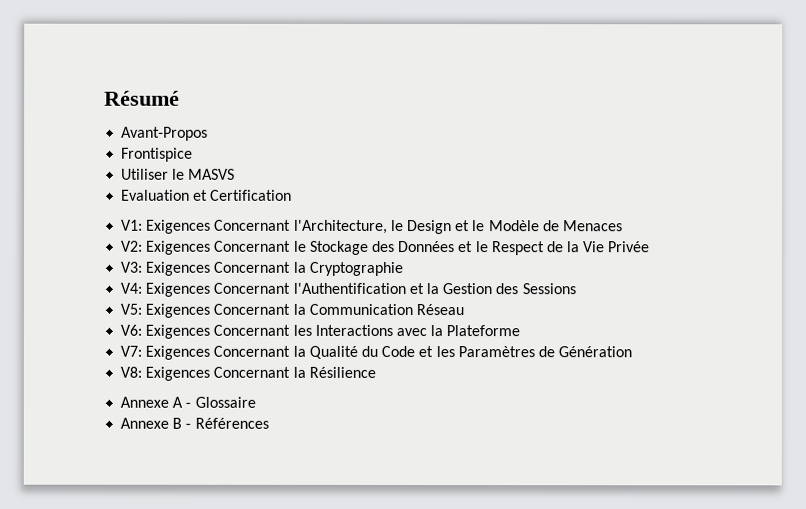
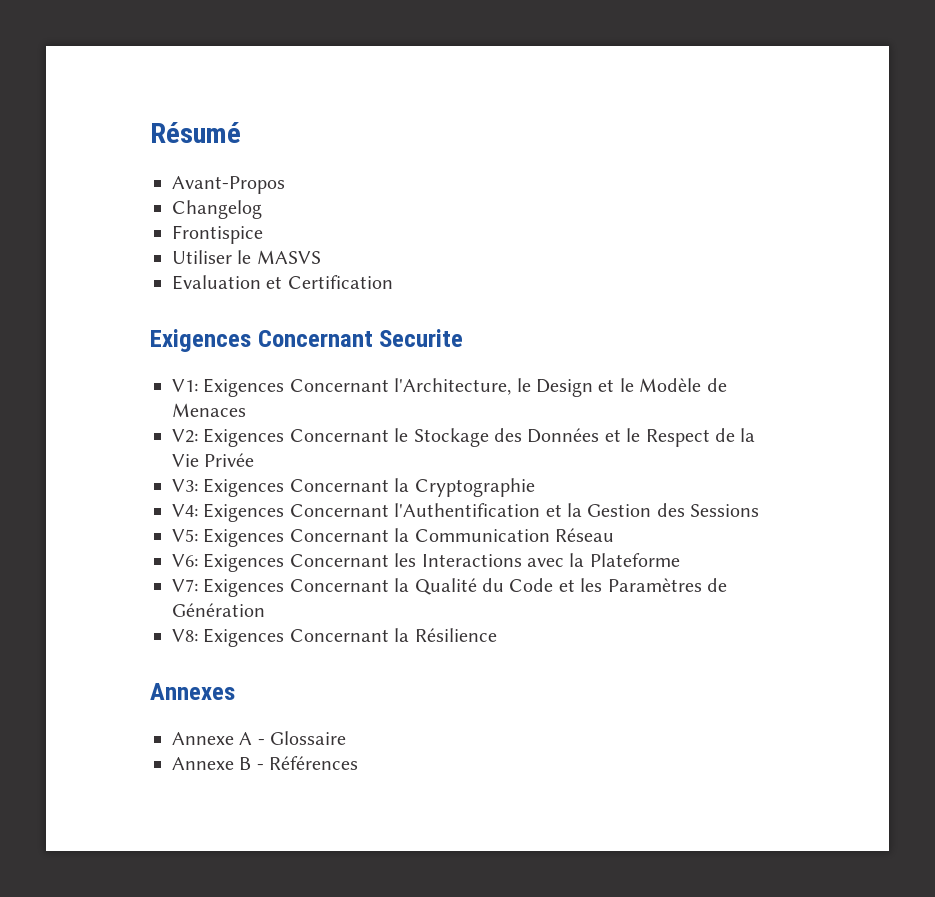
(209, 133) none -> [172,200,262,219] // Changelog
(293, 195) none -> [150,329,464,352] // Exigences Concernant Securite
(376, 372) none -> [150,683,235,700] // Annexes

